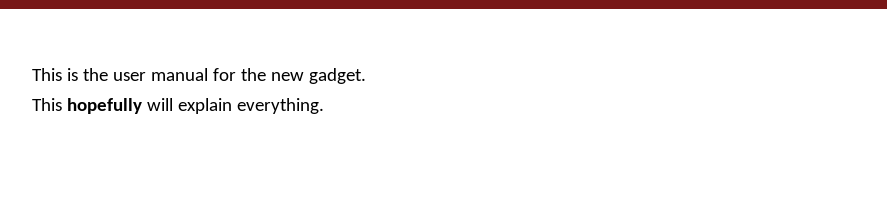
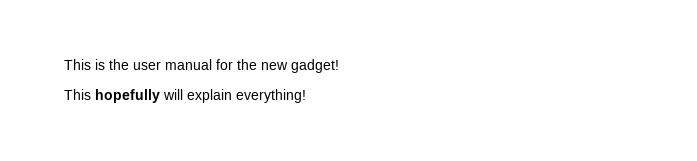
[308,68,366,84] gadget. -> [291,59,339,73] gadget!
[236,98,324,114] everything. -> [236,89,306,103] everything!

